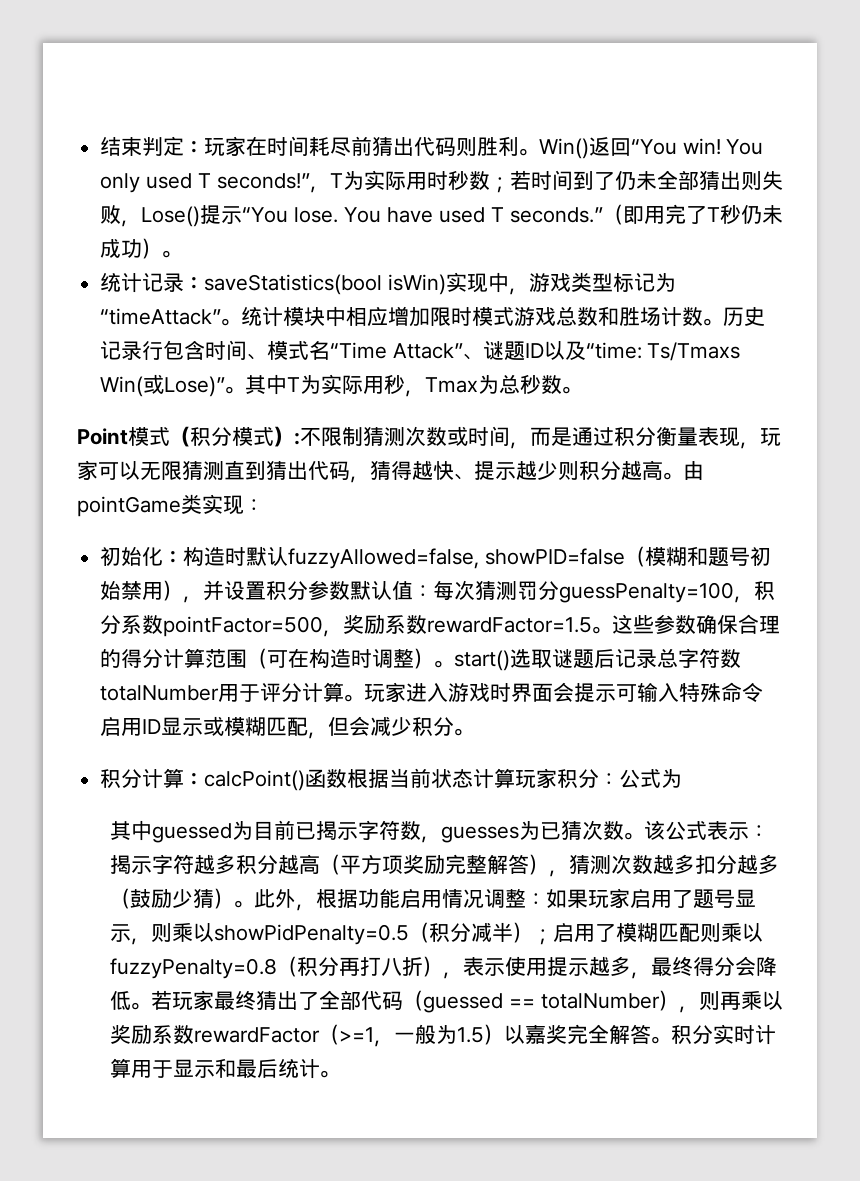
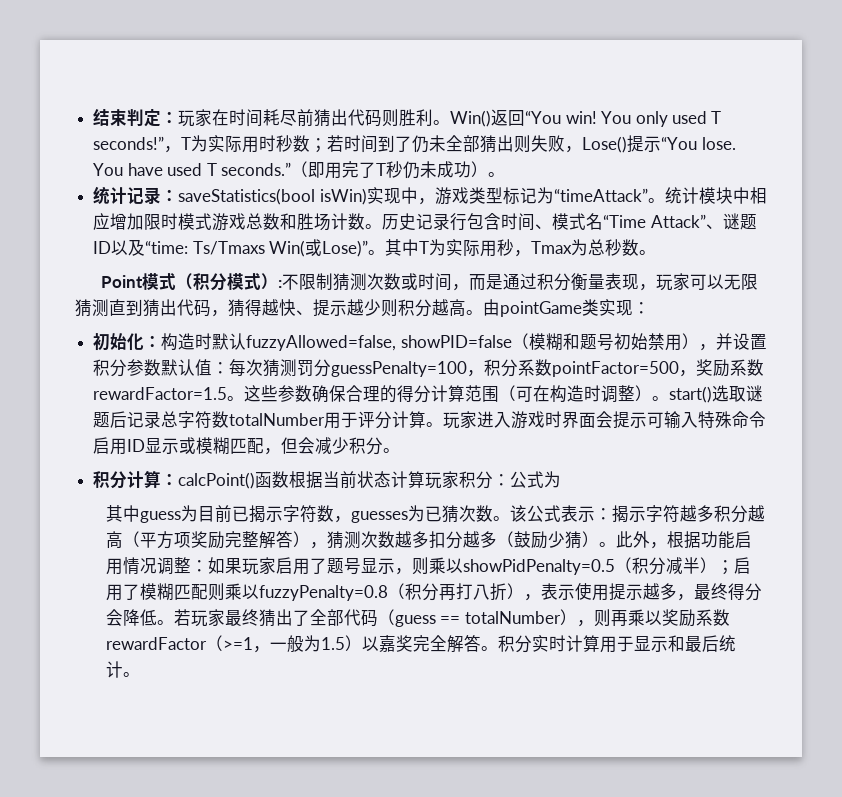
[152,823,233,843] guessed -> [140,511,182,523] guess
[423,993,504,1013] guessed -> [395,615,437,627] guess

